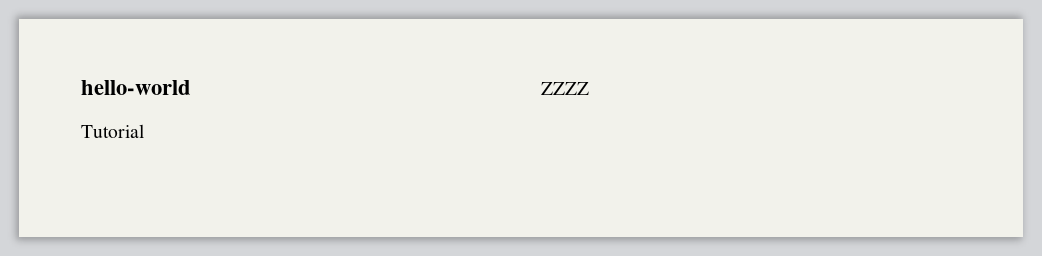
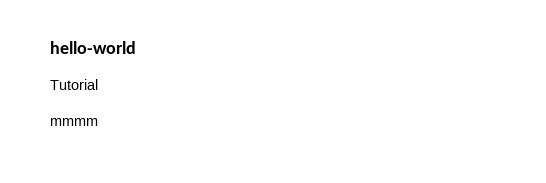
[541,82,589,95] ZZZZ -> [50,118,98,126] mmmm

